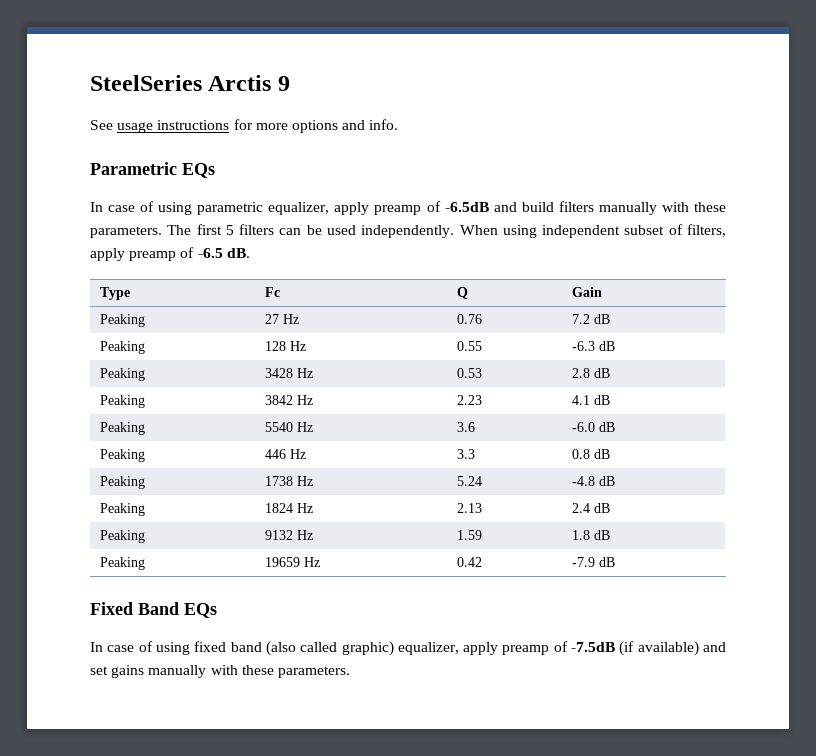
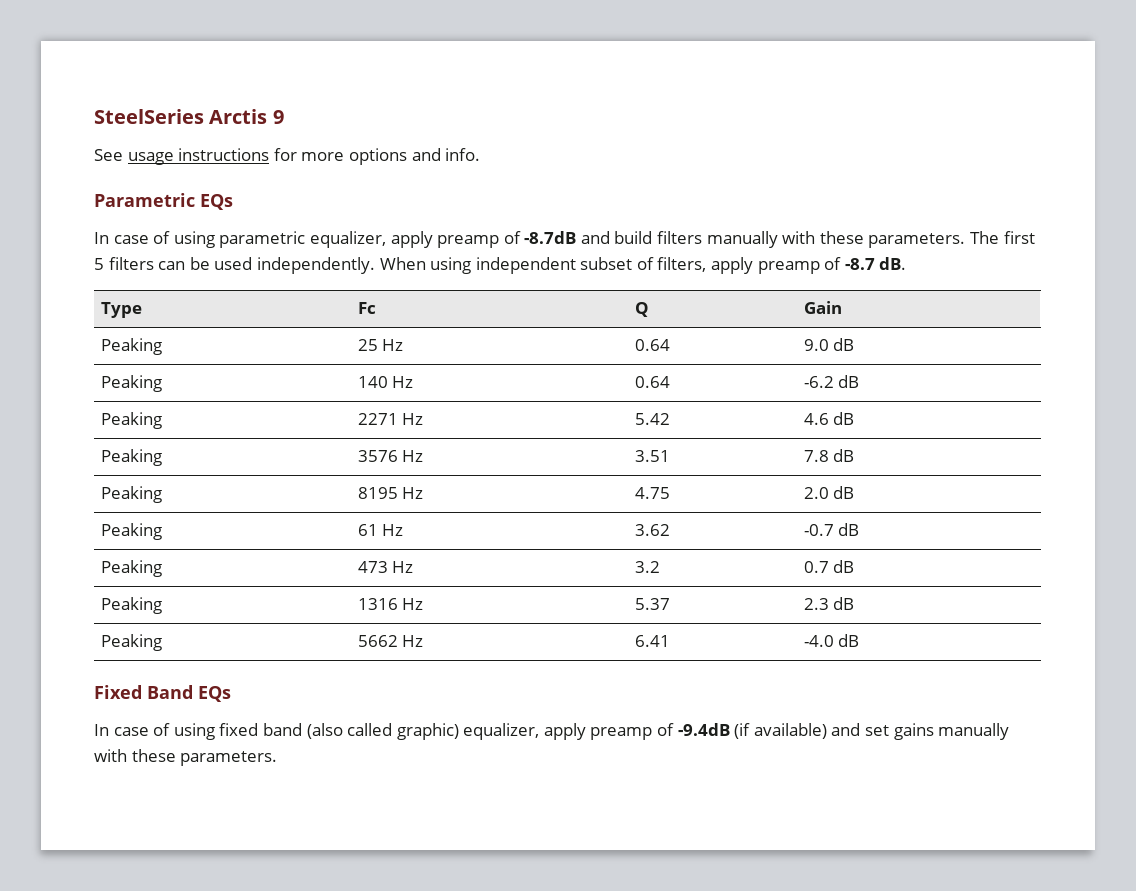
[444,202,489,212] -6.5dB -> [524,231,577,244] -8.7dB
[197,248,223,258] -6.5 -> [844,258,875,270] -8.7
[265,314,300,324] [457,314,483,324] [572,314,611,324] [100,341,146,354] [265,341,307,351] [457,341,483,351] [572,341,616,351] [100,368,146,381] [265,368,314,378] [457,368,483,378] [572,368,611,378] [100,395,146,408] [265,395,314,405] [457,395,483,405] [572,395,611,405] [100,422,146,435] [265,422,314,432] [457,422,476,432] [572,422,616,432] [100,449,146,462] [265,449,307,459] [457,449,476,459] [572,449,611,459] [100,476,146,489] [265,476,314,486] [457,476,483,486] [572,476,616,486] [100,503,146,516] [265,503,314,513] [457,503,483,513] [572,503,611,513] [100,530,146,543] [265,530,314,540] [457,530,483,540] [572,530,611,540] [100,557,146,570] [265,557,321,567] [457,557,483,567] [572,557,596,567] 27 Hz | 0.76 | 7.2 dB // Peaking | 128 Hz | 0.55 | -6.3 dB // Peaking | 3428 Hz | 0.53 | 2.8 dB // Peaking | 3842 Hz | 2.23 | 4.1 dB // Peaking | 5540 Hz | 3.6 | -6.0 dB // Peaking | 446 Hz | 3.3 | 0.8 dB // Peaking | 1738 Hz | 5.24 | -4.8 dB // Peaking | 1824 Hz | 2.13 | 2.4 dB // Peaking | 9132 Hz | 1.59 | 1.8 dB // Peaking | 19659 Hz | 0.42 | -7.9 -> [357,339,404,351] [634,339,670,351] [803,338,855,351] [100,375,162,392] [357,376,414,388] [634,376,670,388] [803,375,860,388] [100,412,162,429] [357,413,424,425] [634,413,670,425] [803,412,855,425] [100,449,162,466] [357,450,424,462] [634,450,670,462] [803,449,855,462] [100,486,162,503] [357,487,424,499] [634,487,670,499] [803,486,855,499] [100,523,162,540] [357,524,404,536] [634,524,670,536] [803,523,860,536] [100,560,162,577] [357,561,414,573] [634,561,660,573] [803,560,855,573] [100,597,162,614] [357,598,424,610] [634,598,670,610] [803,597,855,610] [100,634,162,651] [357,635,424,647] [634,635,670,647] [803,635,834,647] 25 Hz | 0.64 | 9.0 dB // Peaking | 140 Hz | 0.64 | -6.2 dB // Peaking | 2271 Hz | 5.42 | 4.6 dB // Peaking | 3576 Hz | 3.51 | 7.8 dB // Peaking | 8195 Hz | 4.75 | 2.0 dB // Peaking | 61 Hz | 3.62 | -0.7 dB // Peaking | 473 Hz | 3.2 | 0.7 dB // Peaking | 1316 Hz | 5.37 | 2.3 dB // Peaking | 5662 Hz | 6.41 | -4.0
[571,642,616,652] -7.5dB -> [677,723,730,736] -9.4dB

